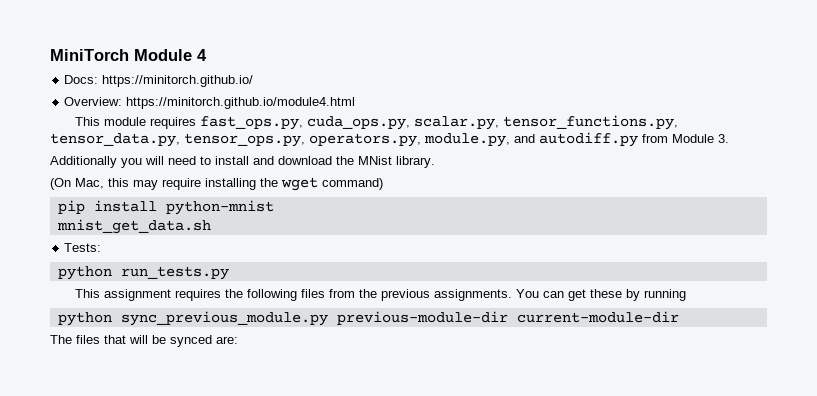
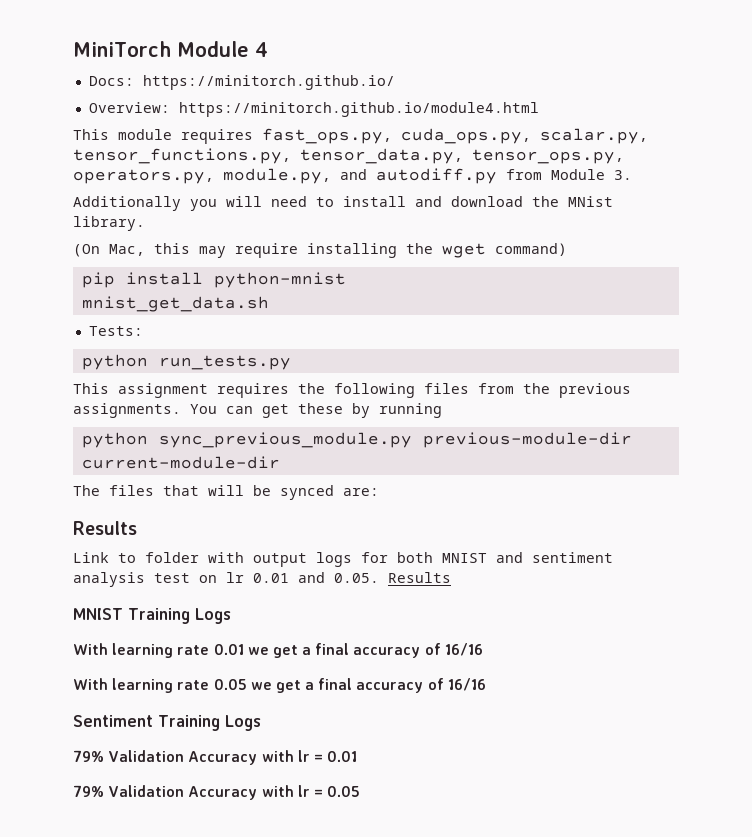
(238, 340) none -> [73,521,137,535] [73,552,613,567] [73,572,451,587] [73,608,231,624] [73,643,483,658] [73,678,486,693] [73,715,261,731] [73,750,358,765] [73,785,361,800] // Results // Link to folder with output logs for both MNIST and sentiment analysis test on lr 0.01 and 0.05. Results // MNIST Training Logs // With learning rate 0.01 we get a final accuracy of 16/16 // With learning rate 0.05 we get a final accuracy of 16/16 // Sentiment Training Logs // 79% Validation Accuracy with lr = 0.01 // 79% Validation Accuracy with lr = 0.05

